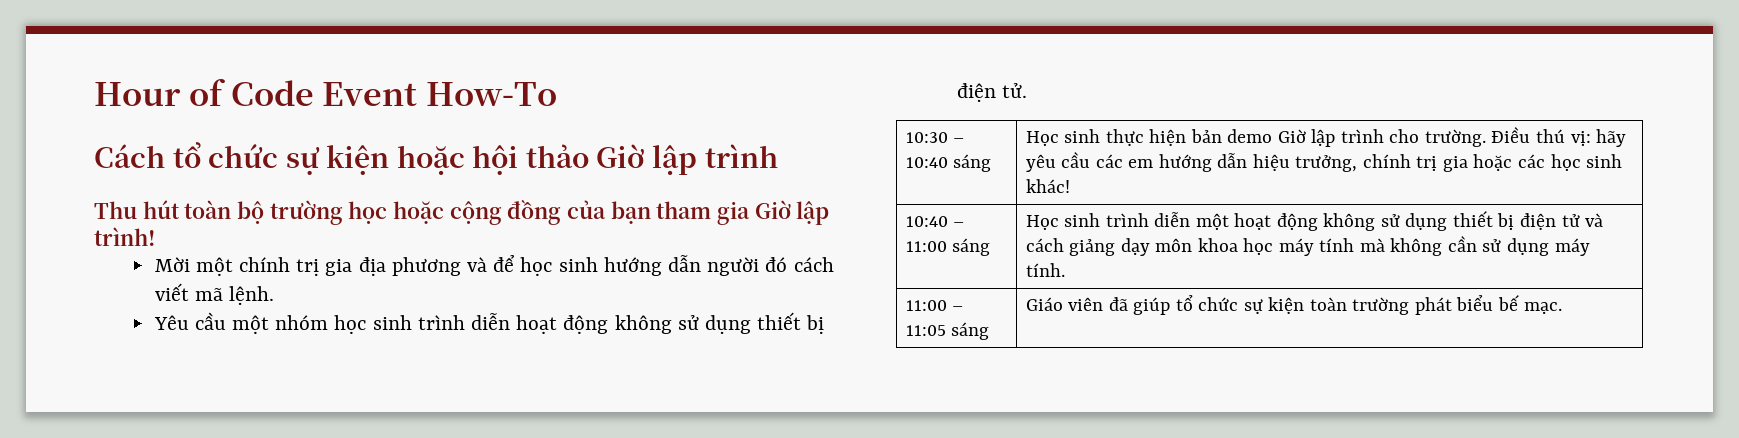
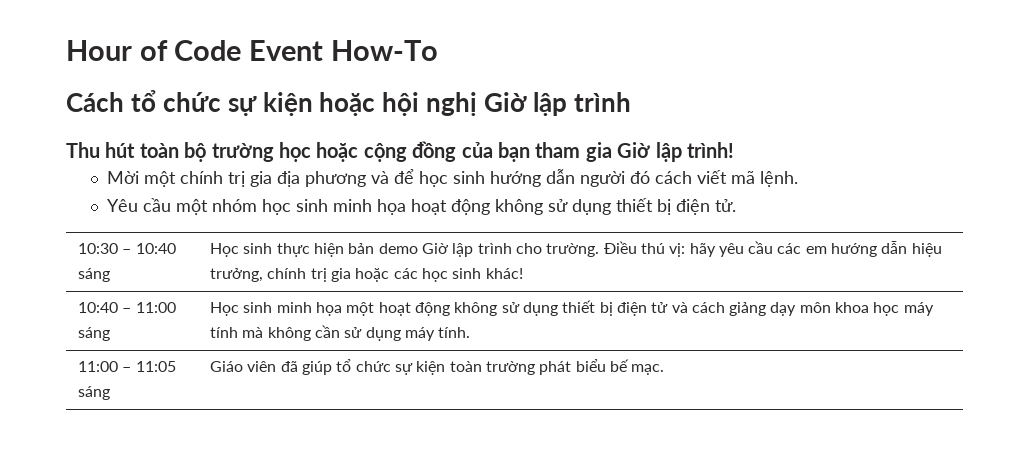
[525,144,589,168] thảo -> [426,92,478,116] nghị
[417,313,510,330] trình diễn -> [333,199,407,215] minh họa
[1105,212,1191,227] trình diễn -> [276,302,343,316] minh họa

